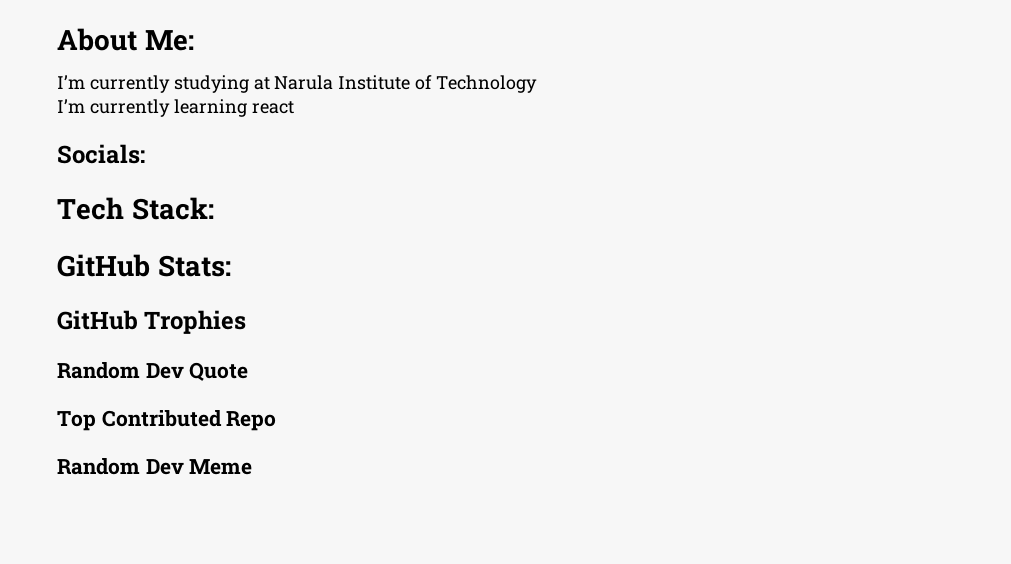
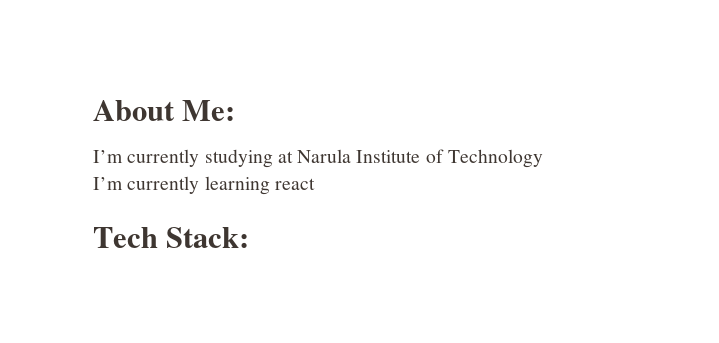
[57,144,145,164] // Socials: -> (315, 184) none
[57,254,231,277] [57,310,247,334] [57,362,249,381] [57,410,277,431] [57,458,253,475] // GitHub Stats: // GitHub Trophies // Random Dev Quote // Top Contributed Repo // Random Dev Meme -> (250, 237) none

